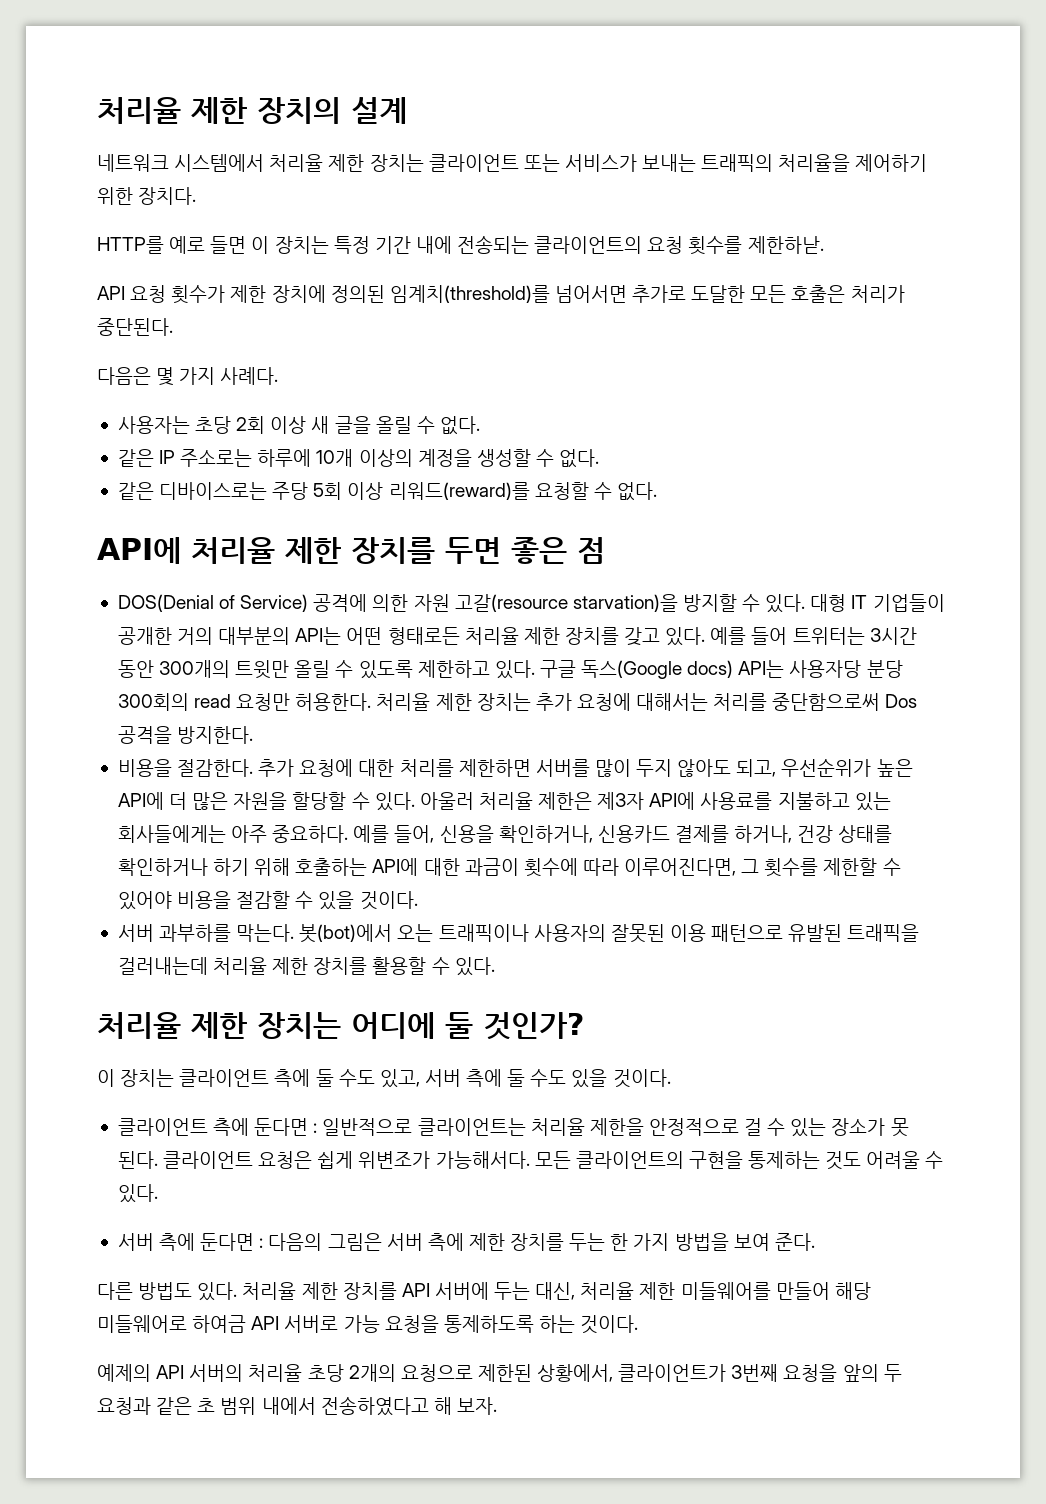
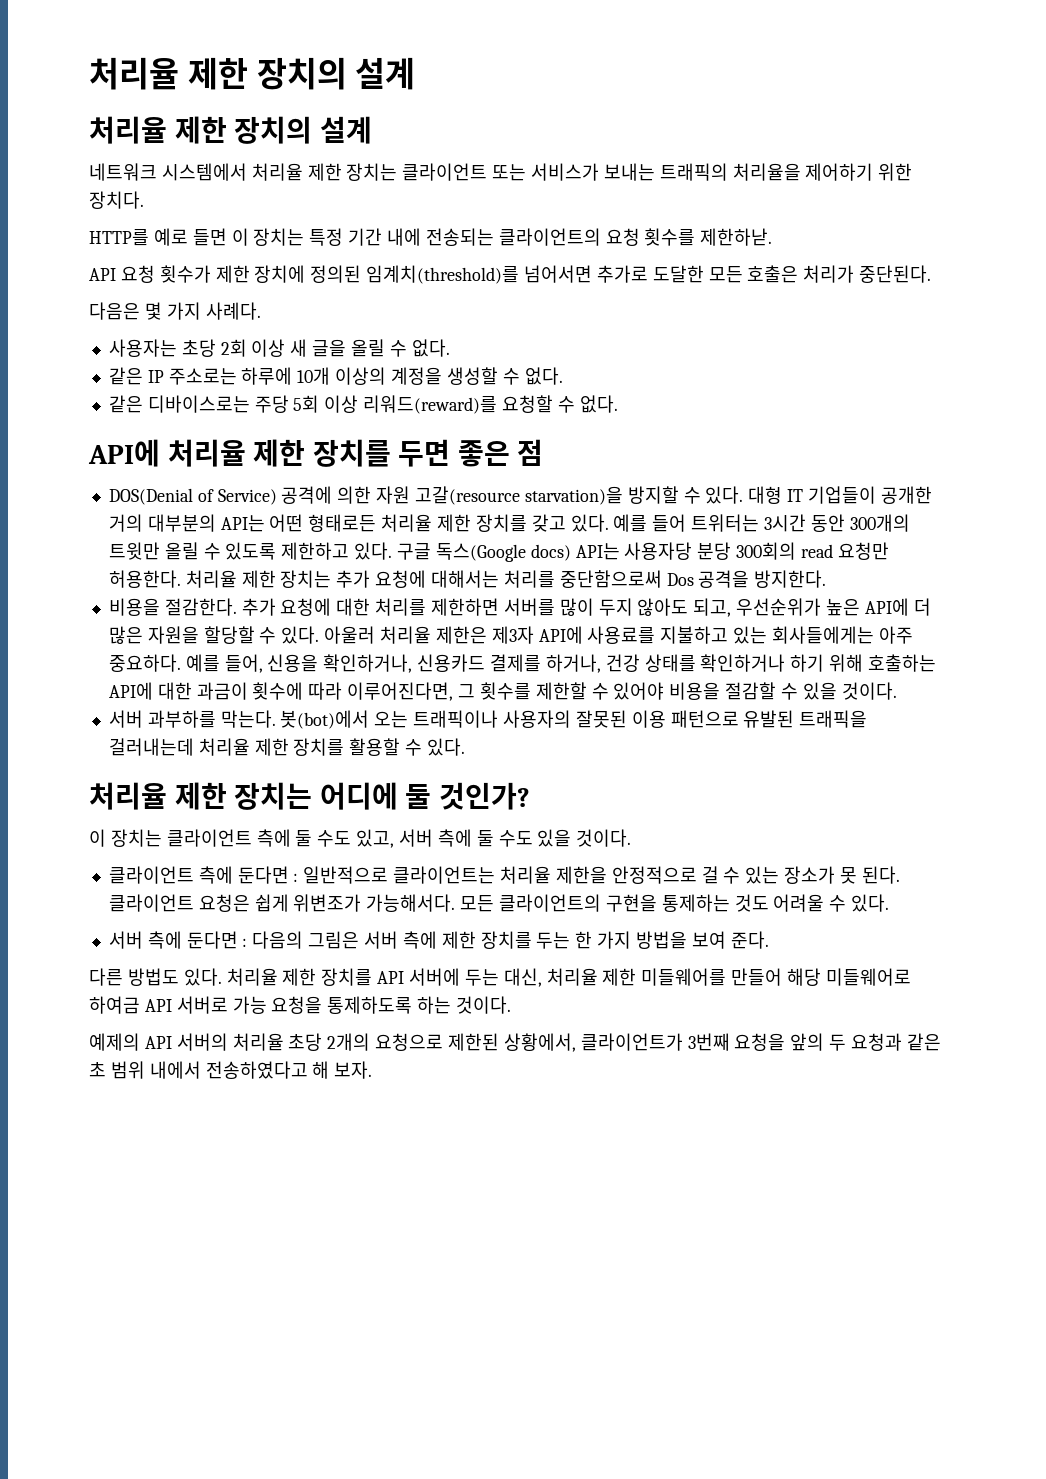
[97,97,407,124] 처리율 제한 장치의 설계 -> [89,57,416,90] [89,116,372,144] 처리율 제한 장치의 설계 // 처리율 제한 장치의 설계

